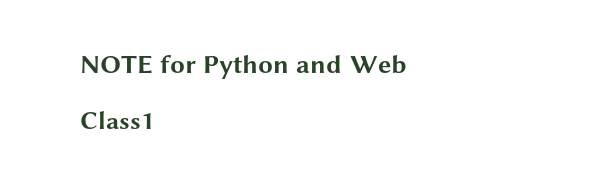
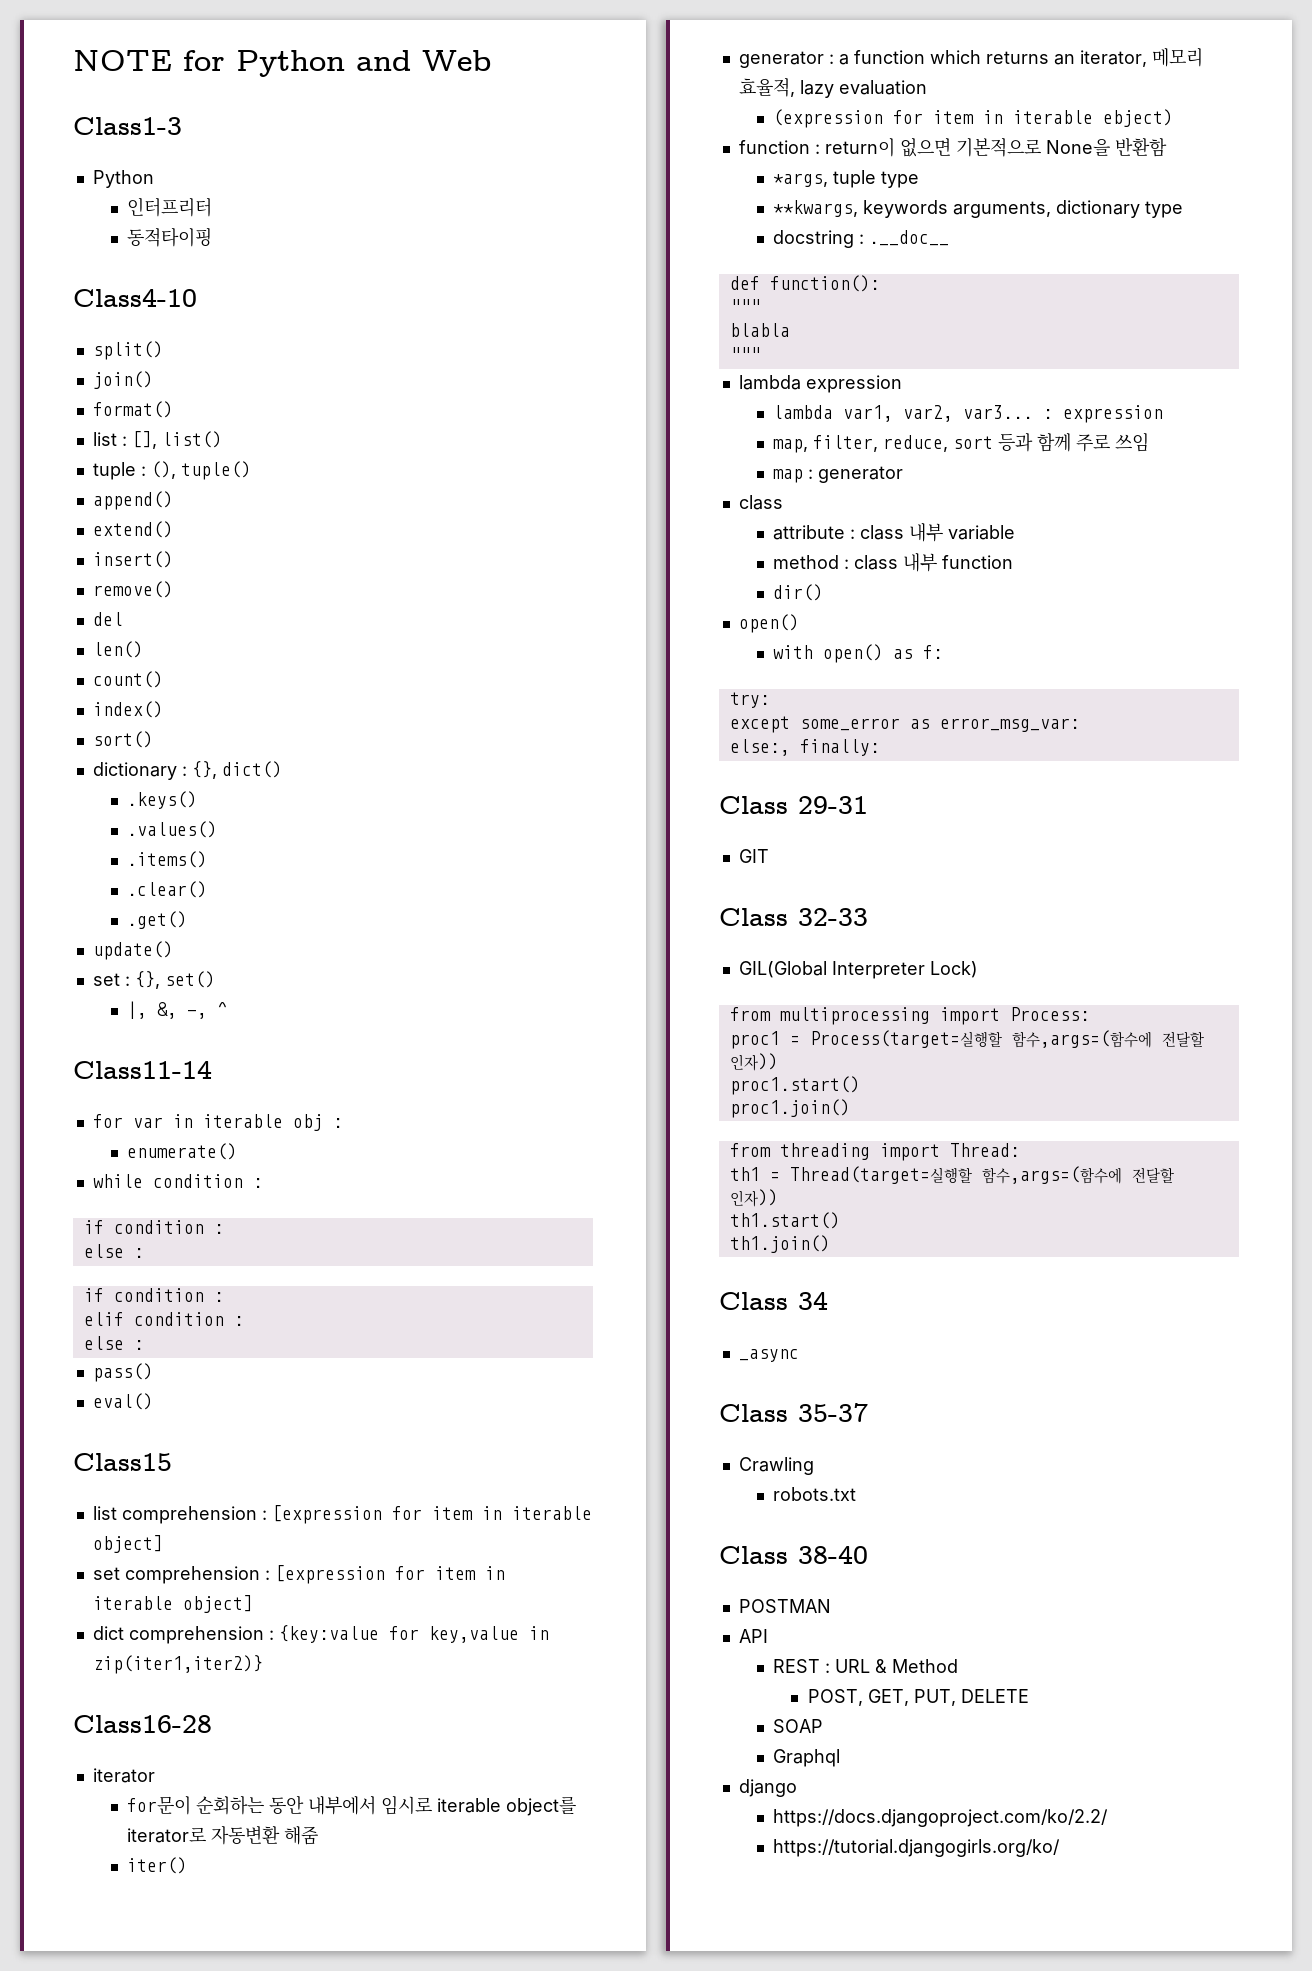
[80,111,154,129] Class1 -> [73,117,182,135] [92,170,154,188] [127,197,213,217] [127,227,213,247] [73,289,197,307] [92,341,163,360] [92,371,153,389] [92,401,173,418] [92,431,222,449] [92,461,251,480] [92,491,173,510] [92,521,173,538] [92,551,173,568] [92,581,173,598] [92,612,123,626] [92,641,143,658] [92,671,163,688] [92,701,163,718] [92,731,153,748] [92,761,282,780] [127,791,198,809] [127,821,218,838] [127,851,208,868] [127,881,208,898] [127,911,188,929] [92,941,173,960] [92,971,215,989] [127,1001,228,1019] [73,1061,212,1079] [92,1114,343,1131] [127,1143,238,1160] [92,1174,263,1188] [83,1220,224,1234] [83,1244,144,1258] [83,1288,224,1302] [83,1312,244,1326] [83,1336,144,1350] [92,1363,153,1382] [92,1393,153,1410] [73,1453,172,1471] [92,1505,592,1524] [92,1535,163,1553] [92,1565,505,1584] [92,1595,253,1613] [92,1625,549,1644] [92,1655,263,1674] [73,1715,212,1733] [92,1768,155,1783] [127,1795,577,1816] [127,1825,319,1845] [127,1857,188,1874] [738,48,1203,68] [738,78,927,98] [773,109,1174,128] [738,138,1167,157] [773,170,920,188] [773,200,1184,218] [773,230,950,248] [729,275,880,292] [729,299,760,313] [729,323,790,337] [729,347,760,361] [738,375,902,393] [773,405,1164,423] [773,433,1150,453] [773,466,904,483] [738,495,783,510] [773,523,1016,542] [773,553,1014,572] [773,584,824,601] [738,614,799,633] [773,644,944,663] [729,692,770,708] [729,716,1080,733] [729,739,880,756] [719,796,868,814] [738,849,769,863] [719,908,868,926] [738,961,978,979] [729,1007,1090,1025] [729,1030,1204,1049] [729,1053,778,1071] [729,1076,860,1095] [729,1099,850,1118] [729,1143,1020,1161] [729,1166,1174,1184] [729,1189,778,1207] [729,1212,840,1229] [729,1235,830,1253] [719,1292,828,1310] [738,1349,799,1362] [719,1403,868,1422] [738,1457,814,1475] [773,1487,857,1501] [719,1546,868,1564] [738,1599,831,1613] [738,1629,768,1643] [773,1659,959,1673] [807,1689,1029,1706] [773,1719,824,1733] [773,1749,841,1767] [738,1779,797,1797] [773,1809,1109,1827] [773,1839,1061,1857] Class1-3 // Python // 인터프리터 // 동적타이핑 // Class4-10 // split() // join() // format() // list : [], list() // tuple : (), tuple() // append() // extend() // insert() // remove() // del // len() // count() // index() // sort() // dictionary : {}, dict() // .keys() // .values() // .items() // .clear() // .get() // update() // set : {}, set() // |, &, -, ^ // Class11-14 // for var in iterable obj : // enumerate() // while condition : // if condition : // else : // if condition : // elif condition : // else : // pass() // eval() // Class15 // list comprehension : [expression for item in iterable object] // set comprehension : [expression for item in iterable object] // dict comprehension : {key:value for key,value in zip(iter1,iter2)} // Class16-28 // iterator // for문이 순회하는 동안 내부에서 임시로 iterable object를 iterator로 자동변환 해줌 // iter() // generator : a function which returns an iterator, 메모리 효율적, lazy evaluation // (expression for item in iterable ebject) // function : return이 없으면 기본적으로 None을 반환함 // *args, tuple type // **kwargs, keywords arguments, dictionary type // docstring : .__doc__ // def function(): // """ // blabla // """ // lambda expression // lambda var1, var2, var3... : expression // map, filter, reduce, sort 등과 함께 주로 쓰임 // map : generator // class // attribute : class 내부 variable // method : class 내부 function // dir() // open() // with open() as f: // try: // except some_error as error_msg_var: // else:, finally: // Class 29-31 // GIT // Class 32-33 // GIL(Global Interpreter Lock) // from multiprocessing import Process: // proc1 = Process(target=실행할 함수,args=(함수에 전달할 인자)) // proc1.start() // proc1.join() // from threading import Thread: // th1 = Thread(target=실행할 함수,args=(함수에 전달할 인자)) // th1.start() // th1.join() // Class 34 // _async // Class 35-37 // Crawling // robots.txt // Class 38-40 // POSTMAN // API // REST : URL & Method // POST, GET, PUT, DELETE // SOAP // Graphql // django // https://docs.djangoproject.com/ko/2.2/ // https://tutorial.djangogirls.org/ko/

